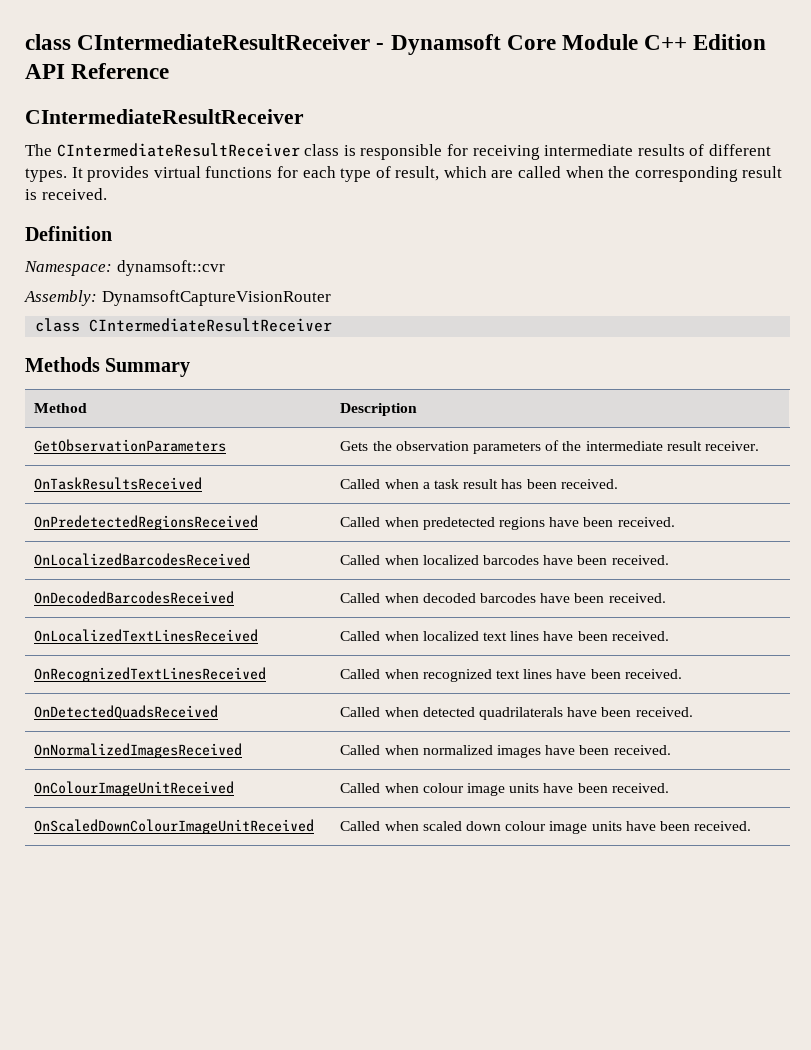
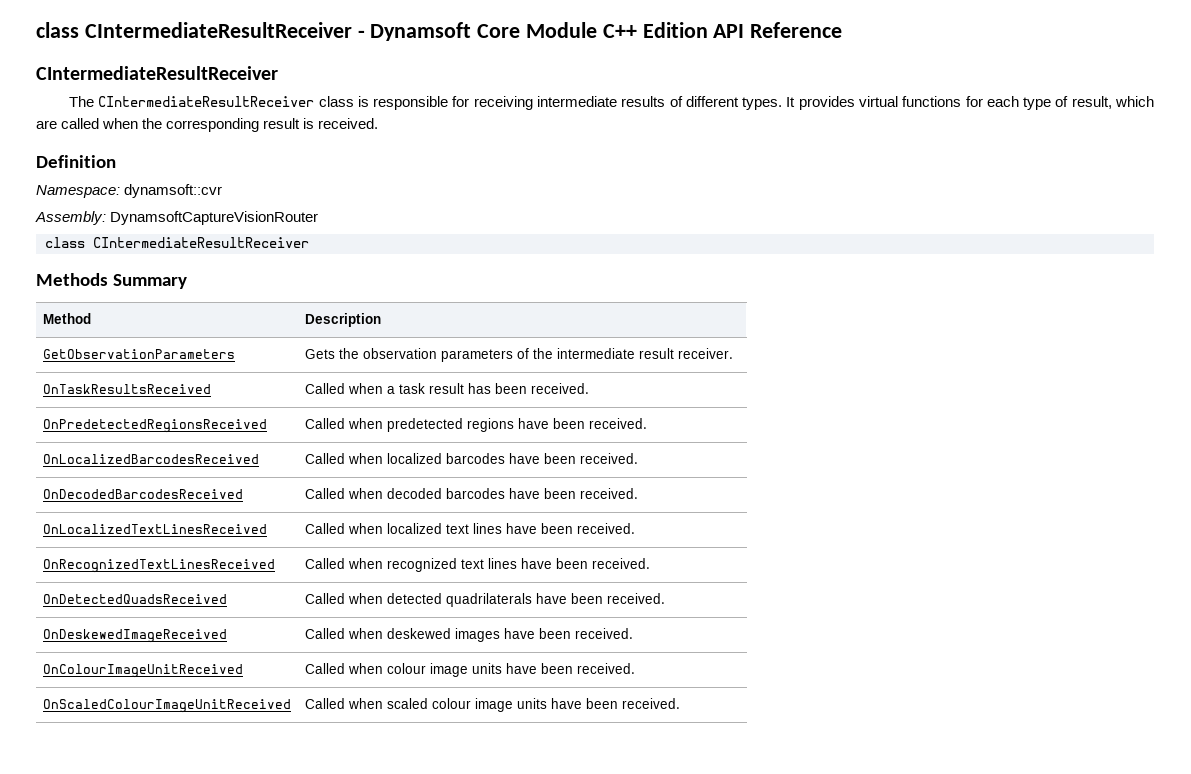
[34,743,243,758] [340,745,493,755] OnNormalizedImagesReceived | Called when normalized -> [42,629,227,643] [304,628,451,639] OnDeskewedImageReceived | Called when deskewed
[34,819,315,834] OnScaledDownColourImageUnitReceived -> [42,699,291,713] OnScaledColourImageUnitReceived
[465,821,501,831] down -> (428, 703) none

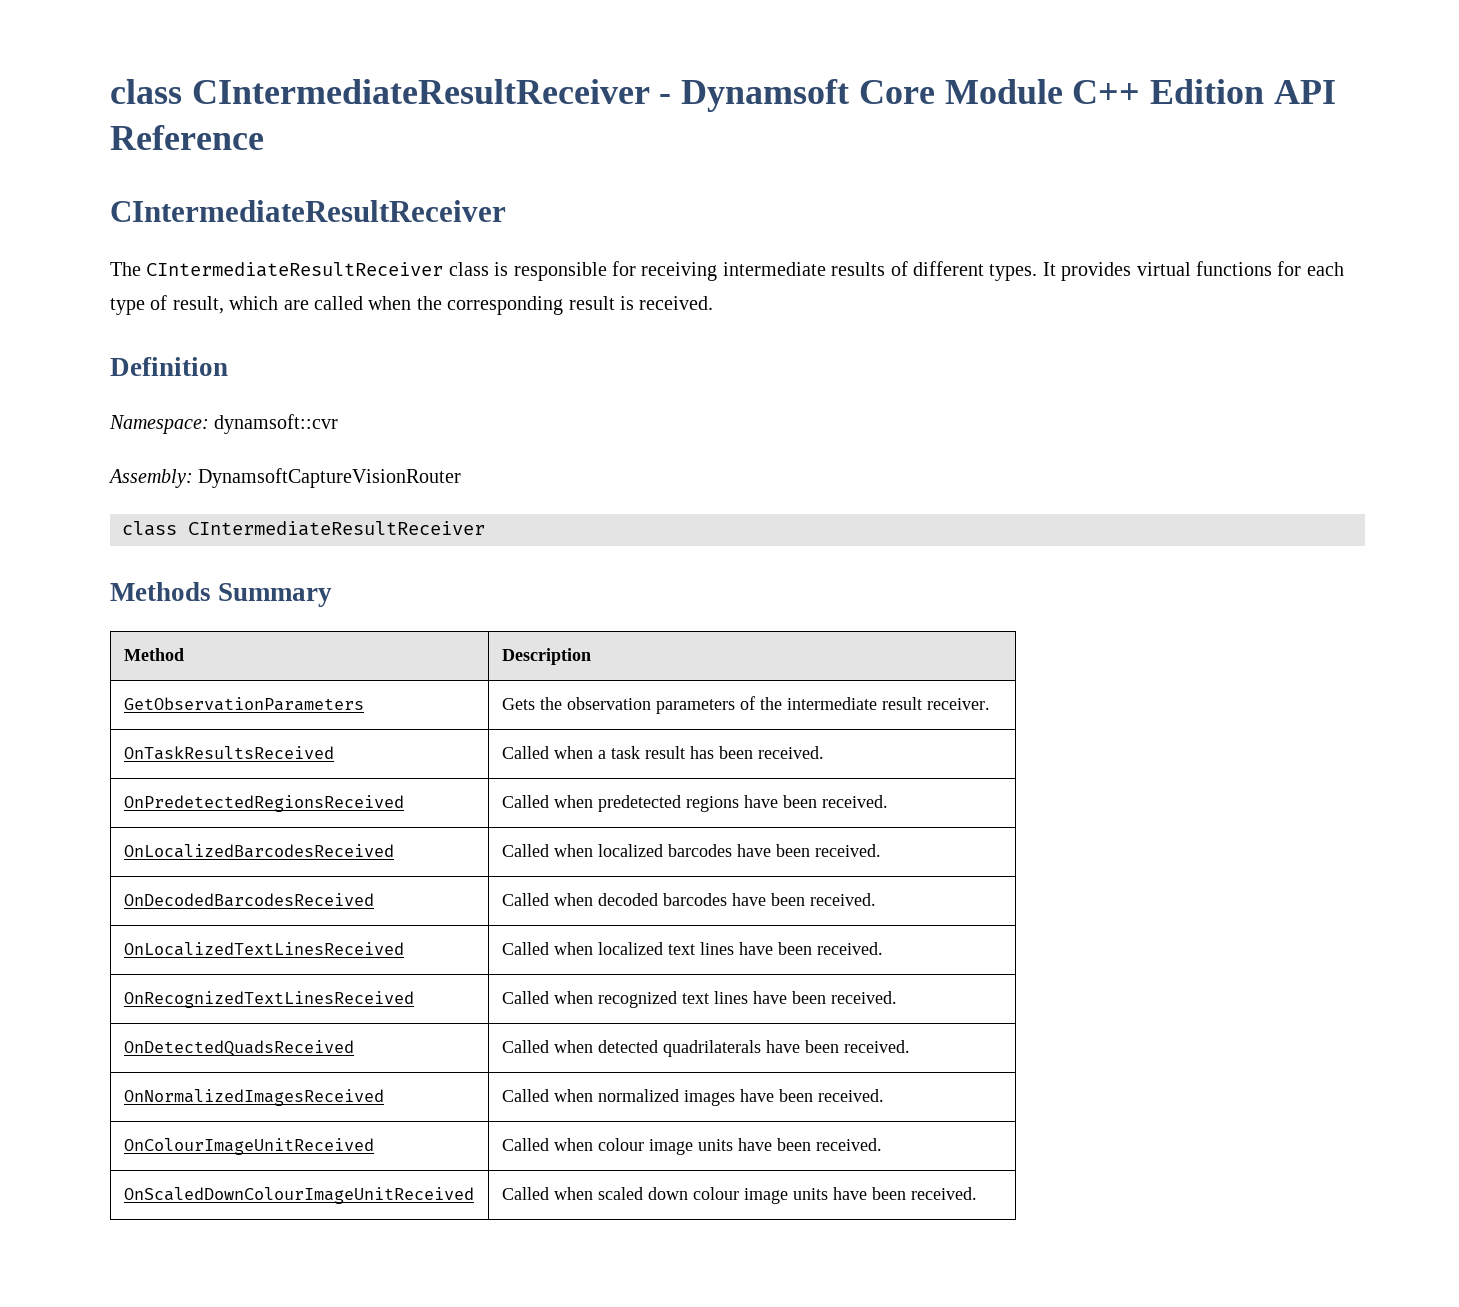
[42,629,227,643] [304,628,451,639] OnDeskewedImageReceived | Called when deskewed -> [123,1089,384,1106] [501,1089,679,1102] OnNormalizedImagesReceived | Called when normalized
[42,699,291,713] OnScaledColourImageUnitReceived -> [123,1187,474,1204] OnScaledDownColourImageUnitReceived
(428, 703) none -> [647,1187,688,1200] down

